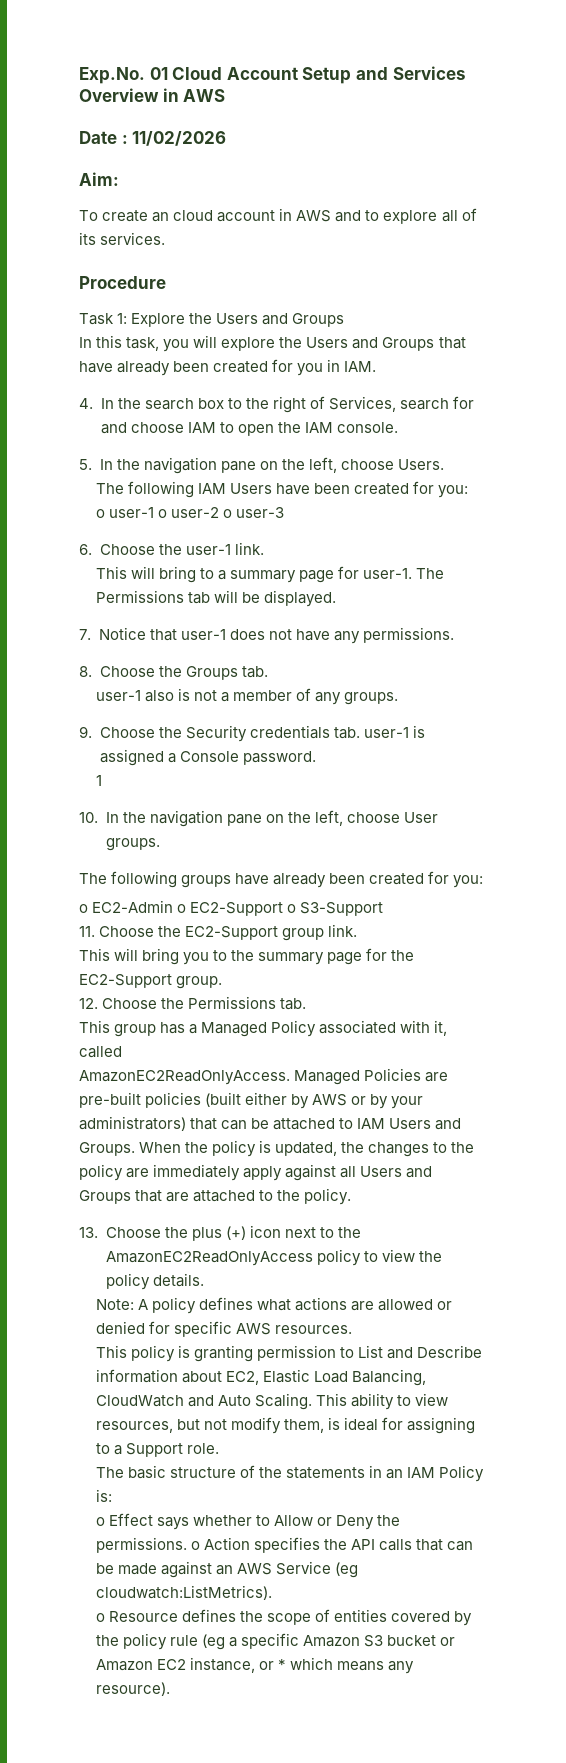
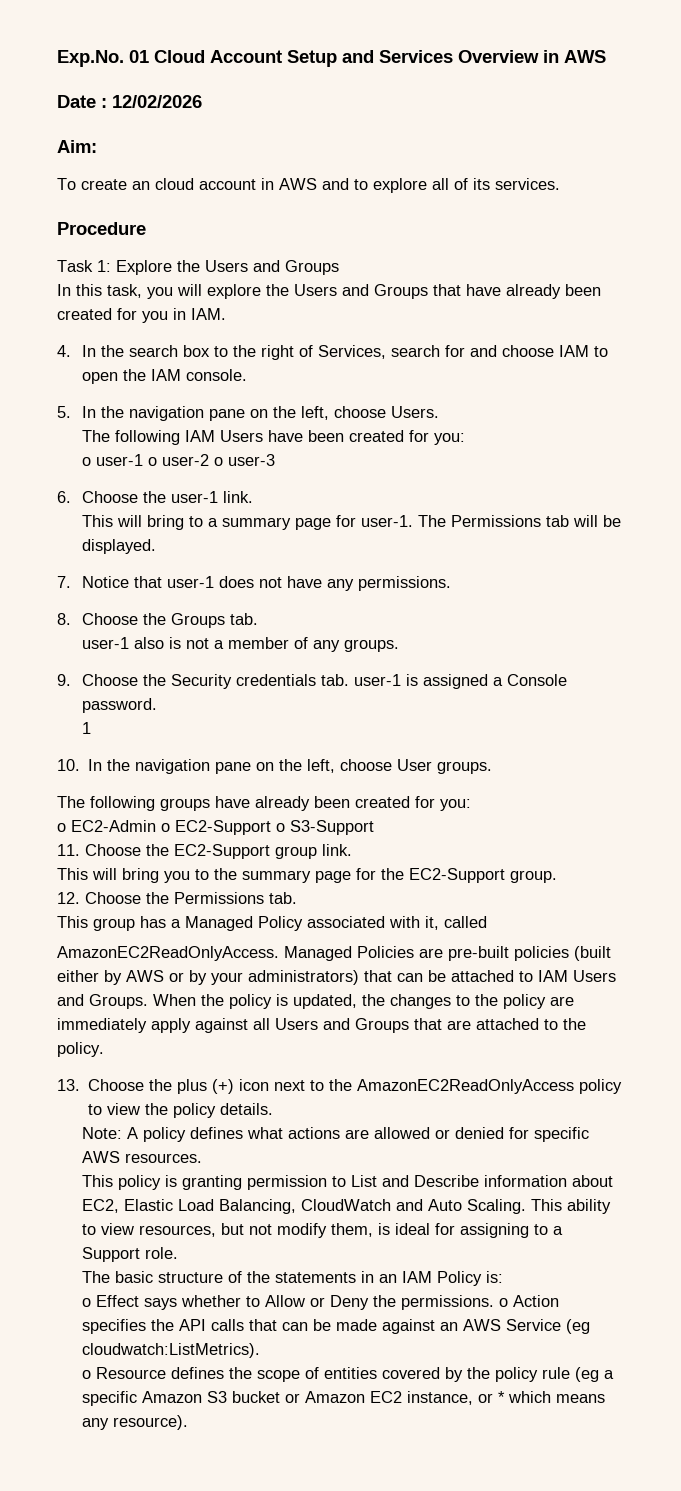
[132,131,227,146] 11/02/2026 -> [112,95,202,108] 12/02/2026

